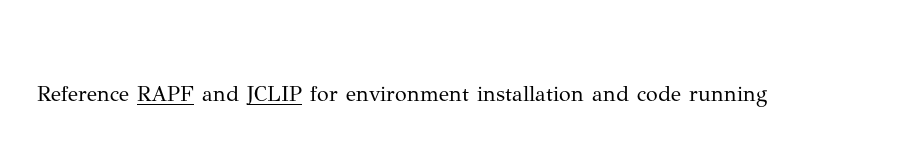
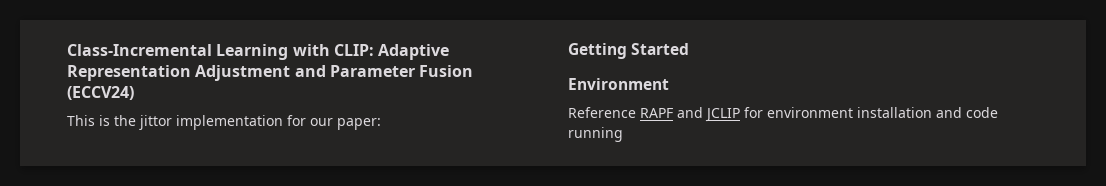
(37, 93) none -> [67,44,450,60] [67,65,474,81] [67,86,134,100] [67,115,381,130] [568,43,690,59] [568,78,669,90] Class-Incremental Learning with CLIP: Adaptive Representation Adjustment and Parameter Fusion (ECCV24) // This is the jittor implementation for our paper: // Getting Started // Environment //

